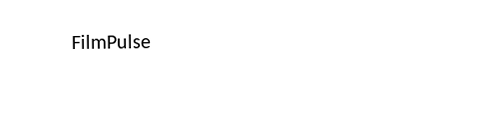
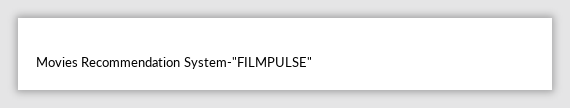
[71,34,151,50] FilmPulse -> [36,57,312,69] Movies Recommendation System-"FILMPULSE"

